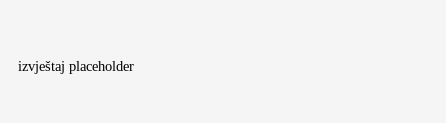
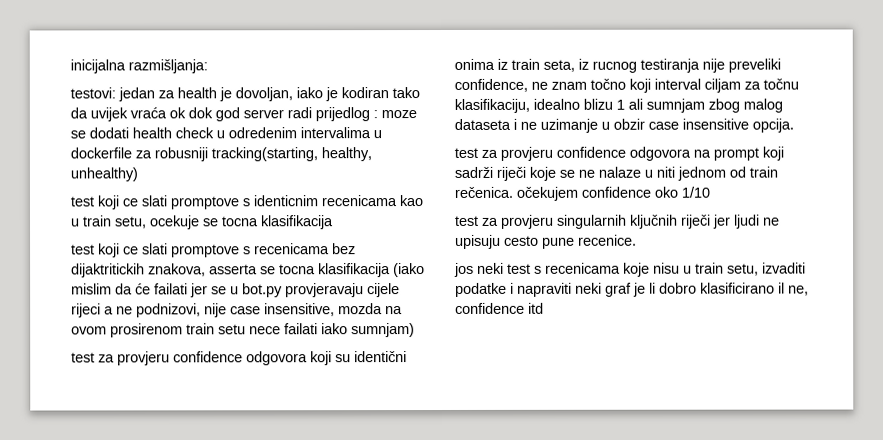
[18,61,134,74] izvještaj placeholder -> [70,59,208,74] [70,87,420,102] [70,107,417,122] [70,127,382,139] [70,147,372,162] [70,167,138,182] [70,195,423,210] [70,215,334,230] [71,243,356,258] [71,263,425,278] [71,283,400,298] [71,303,403,318] [71,323,415,338] [71,351,407,366] [454,58,781,73] [454,78,799,93] [454,98,783,113] [454,118,794,133] [454,146,784,161] [454,166,778,181] [454,186,710,201] [454,214,780,229] [455,234,637,249] [454,262,806,277] [455,282,809,297] [455,302,544,314] inicijalna razmišljanja: // testovi: jedan za health je dovoljan, iako je kodiran tako da uvijek vraća ok dok god server radi prijedlog : moze se dodati health check u odredenim intervalima u dockerfile za robusniji tracking(starting, healthy, unhealthy) // test koji ce slati promptove s identicnim recenicama kao u train setu, ocekuje se tocna klasifikacija // test koji ce slati promptove s recenicama bez dijaktritickih znakova, asserta se tocna klasifikacija (iako mislim da će failati jer se u bot.py provjeravaju cijele rijeci a ne podnizovi, nije case insensitive, mozda na ovom prosirenom train setu nece failati iako sumnjam) // test za provjeru confidence odgovora koji su identični onima iz train seta, iz rucnog testiranja nije preveliki confidence, ne znam točno koji interval ciljam za točnu klasifikaciju, idealno blizu 1 ali sumnjam zbog malog dataseta i ne uzimanje u obzir case insensitive opcija. // test za provjeru confidence odgovora na prompt koji sadrži riječi koje se ne nalaze u niti jednom od train rečenica. očekujem confidence oko 1/10 // test za provjeru singularnih ključnih riječi jer ljudi ne upisuju cesto pune recenice. // jos neki test s recenicama koje nisu u train setu, izvaditi podatke i napraviti neki graf je li dobro klasificirano il ne, confidence itd

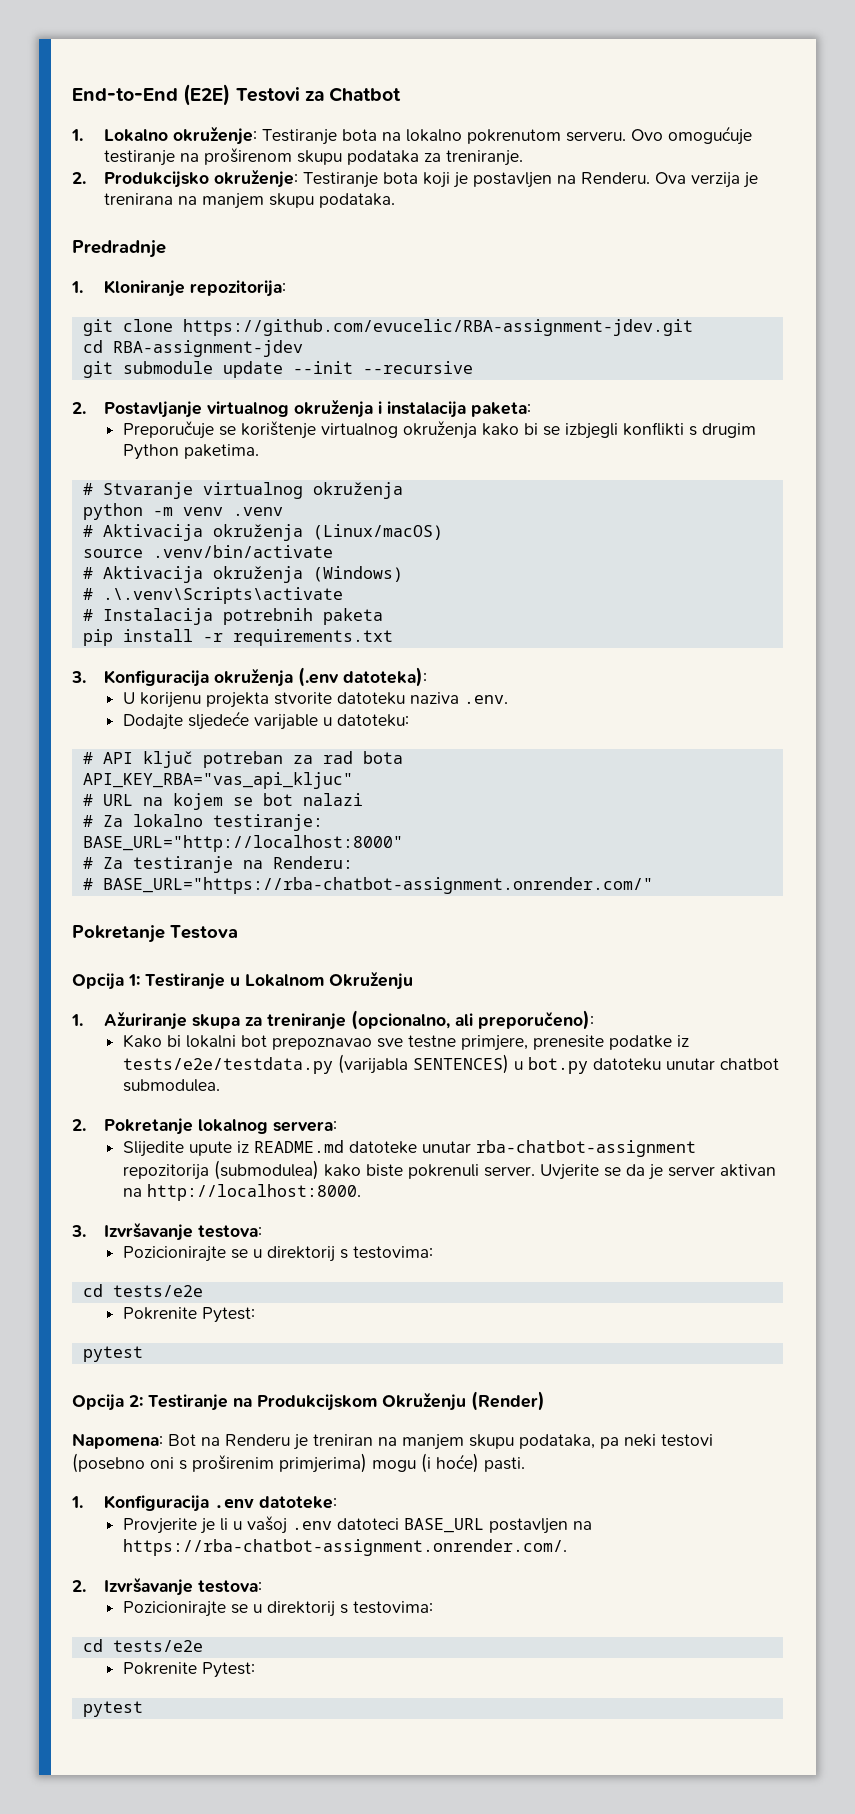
[70,59,208,74] [70,87,420,102] [70,107,417,122] [70,127,382,139] [70,147,372,162] [70,167,138,182] [70,195,423,210] [70,215,334,230] [71,243,356,258] [71,263,425,278] [71,283,400,298] [71,303,403,318] [71,323,415,338] [71,351,407,366] [454,58,781,73] [454,78,799,93] [454,98,783,113] [454,118,794,133] [454,146,784,161] [454,166,778,181] [454,186,710,201] [454,214,780,229] [455,234,637,249] [454,262,806,277] [455,282,809,297] [455,302,544,314] inicijalna razmišljanja: // testovi: jedan za health je dovoljan, iako je kodiran tako da uvijek vraća ok dok god server radi prijedlog : moze se dodati health check u odredenim intervalima u dockerfile za robusniji tracking(starting, healthy, unhealthy) // test koji ce slati promptove s identicnim recenicama kao u train setu, ocekuje se tocna klasifikacija // test koji ce slati promptove s recenicama bez dijaktritickih znakova, asserta se tocna klasifikacija (iako mislim da će failati jer se u bot.py provjeravaju cijele rijeci a ne podnizovi, nije case insensitive, mozda na ovom prosirenom train setu nece failati iako sumnjam) // test za provjeru confidence odgovora koji su identični onima iz train seta, iz rucnog testiranja nije preveliki confidence, ne znam točno koji interval ciljam za točnu klasifikaciju, idealno blizu 1 ali sumnjam zbog malog dataseta i ne uzimanje u obzir case insensitive opcija. // test za provjeru confidence odgovora na prompt koji sadrži riječi koje se ne nalaze u niti jednom od train rečenica. očekujem confidence oko 1/10 // test za provjeru singularnih ključnih riječi jer ljudi ne upisuju cesto pune recenice. // jos neki test s recenicama koje nisu u train setu, izvaditi podatke i napraviti neki graf je li dobro klasificirano il ne, confidence itd -> [72,84,402,106] [71,126,752,145] [103,148,523,166] [72,169,758,188] [103,193,395,209] [72,240,166,258] [71,280,286,297] [82,319,693,336] [82,340,303,357] [82,361,473,378] [72,399,531,418] [122,420,756,439] [122,444,259,460] [82,482,403,499] [82,503,283,520] [82,524,443,541] [82,545,333,558] [82,566,403,583] [82,587,343,604] [82,608,383,625] [82,629,393,646] [71,667,427,687] [122,692,508,708] [122,711,409,730] [82,751,403,768] [82,772,353,789] [82,793,363,810] [82,814,323,831] [82,835,403,852] [82,856,353,873] [82,877,653,894] [72,925,238,943] [72,971,413,990] [71,1010,594,1030] [122,1034,689,1051] [122,1054,779,1074] [122,1079,220,1092] [72,1118,337,1135] [122,1140,696,1157] [122,1160,776,1180] [122,1184,361,1201] [71,1222,262,1241] [122,1246,433,1262] [82,1284,203,1297] [122,1307,255,1323] [82,1346,143,1362] [72,1391,545,1411] [72,1433,713,1450] [72,1453,525,1473] [71,1495,337,1512] [122,1516,592,1534] [122,1539,567,1556] [72,1577,262,1596] [122,1601,433,1617] [82,1639,203,1652] [122,1662,255,1678] [82,1701,143,1717] End-to-End (E2E) Testovi za Chatbot // 1. Lokalno okruženje: Testiranje bota na lokalno pokrenutom serveru. Ovo omogućuje testiranje na proširenom skupu podataka za treniranje. // 2. Produkcijsko okruženje: Testiranje bota koji je postavljen na Renderu. Ova verzija je trenirana na manjem skupu podataka. // Predradnje // 1. Kloniranje repozitorija: // git clone https://github.com/evucelic/RBA-assignment-jdev.git // cd RBA-assignment-jdev // git submodule update --init --recursive // 2. Postavljanje virtualnog okruženja i instalacija paketa: // Preporučuje se korištenje virtualnog okruženja kako bi se izbjegli konflikti s drugim Python paketima. // # Stvaranje virtualnog okruženja // python -m venv .venv // # Aktivacija okruženja (Linux/macOS) // source .venv/bin/activate // # Aktivacija okruženja (Windows) // # .\.venv\Scripts\activate // # Instalacija potrebnih paketa // pip install -r requirements.txt // 3. Konfiguracija okruženja (.env datoteka): // U korijenu projekta stvorite datoteku naziva .env. // Dodajte sljedeće varijable u datoteku: // # API ključ potreban za rad bota // API_KEY_RBA="vas_api_kljuc" // # URL na kojem se bot nalazi // # Za lokalno testiranje: // BASE_URL="http://localhost:8000" // # Za testiranje na Renderu: // # BASE_URL="https://rba-chatbot-assignment.onrender.com/" // Pokretanje Testova // Opcija 1: Testiranje u Lokalnom Okruženju // 1. Ažuriranje skupa za treniranje (opcionalno, ali preporučeno): // Kako bi lokalni bot prepoznavao sve testne primjere, prenesite podatke iz tests/e2e/testdata.py (varijabla SENTENCES) u bot.py datoteku unutar chatbot submodulea. // 2. Pokretanje lokalnog servera: // Slijedite upute iz README.md datoteke unutar rba-chatbot-assignment repozitorija (submodulea) kako biste pokrenuli server. Uvjerite se da je server aktivan na http://localhost:8000. // 3. Izvršavanje testova: // Pozicionirajte se u direktorij s testovima: // cd tests/e2e // Pokrenite Pytest: // pytest // Opcija 2: Testiranje na Produkcijskom Okruženju (Render) // Napomena: Bot na Renderu je treniran na manjem skupu podataka, pa neki testovi (posebno oni s proširenim primjerima) mogu (i hoće) pasti. // 1. Konfiguracija .env datoteke: // Provjerite je li u vašoj .env datoteci BASE_URL postavljen na https://rba-chatbot-assignment.onrender.com/. // 2. Izvršavanje testova: // Pozicionirajte se u direktorij s testovima: // cd tests/e2e // Pokrenite Pytest: // pytest

